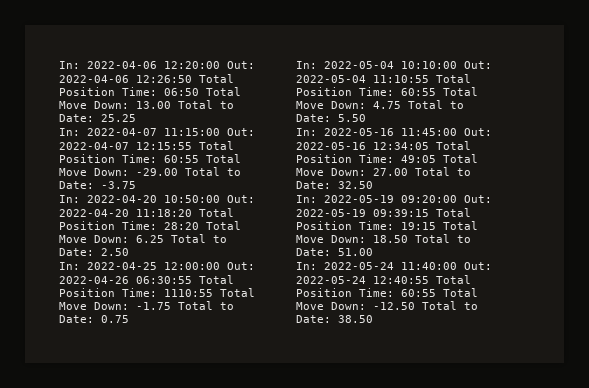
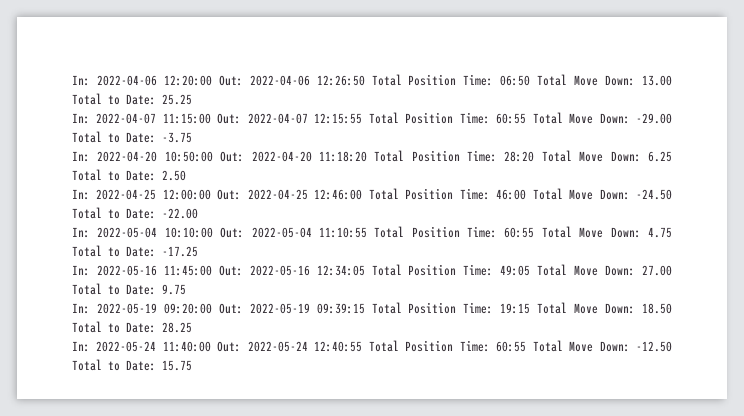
[59,275,234,284] [59,288,255,297] [59,301,234,310] [59,315,129,323] 2022-04-26 06:30:55 Total Position Time: 1110:55 Total Move Down: -1.75 Total to Date: 0.75 -> [247,188,672,200] [72,207,198,219] 2022-04-25 12:46:00 Total Position Time: 46:00 Total Move Down: -24.50 Total to Date: -22.00
[338,114,366,122] 5.50 -> [162,246,198,257] -17.25
[338,181,373,189] 32.50 -> [162,284,186,295] 9.75
[338,248,373,256] 51.00 -> [162,322,192,333] 28.25
[338,315,373,323] 38.50 -> [162,360,192,371] 15.75

